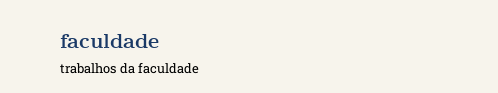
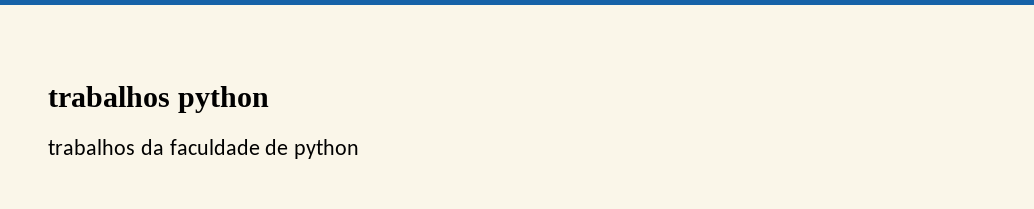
[60,34,159,48] faculdade -> [48,86,270,113] trabalhos python
(200, 68) none -> [265,139,360,159] de python

